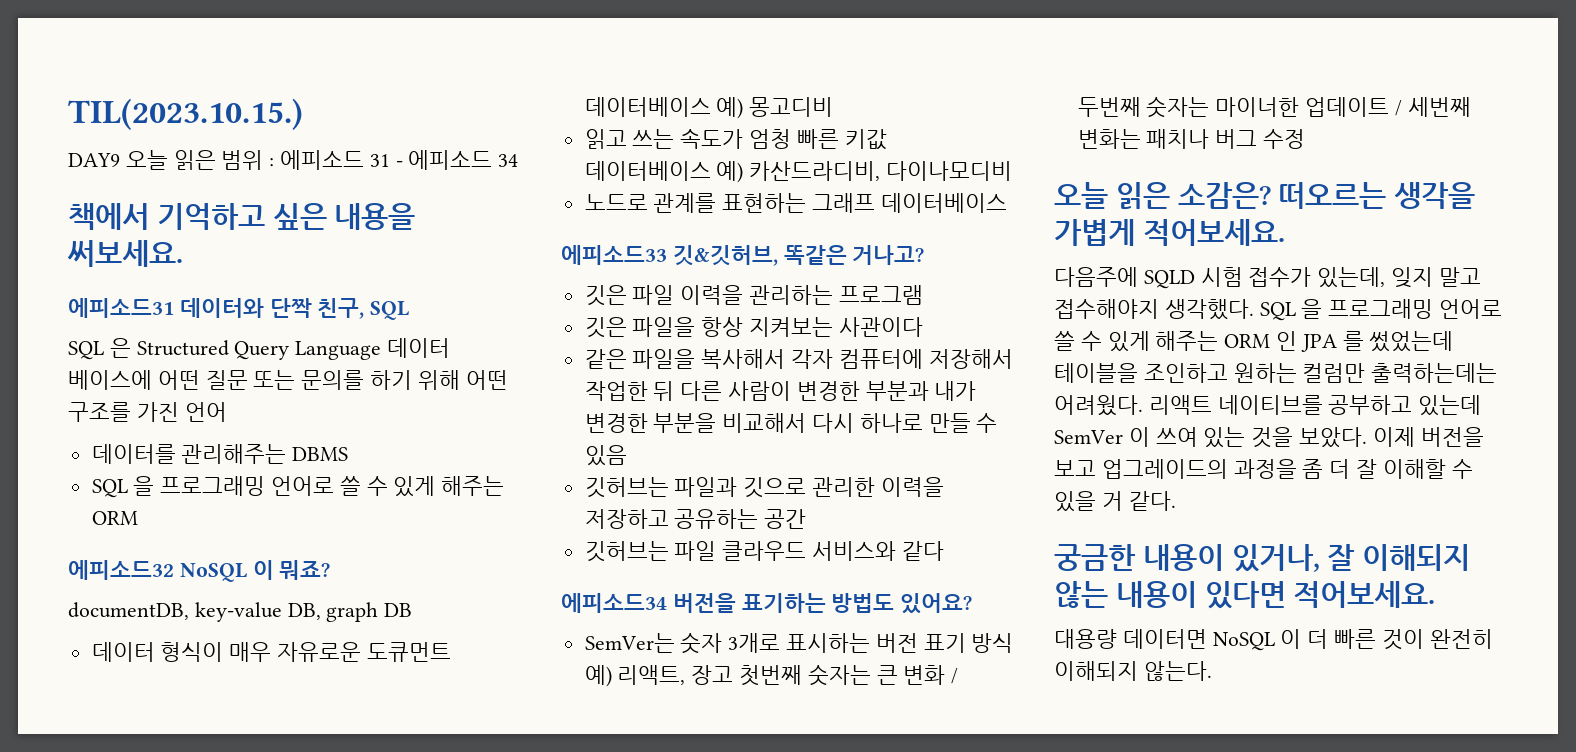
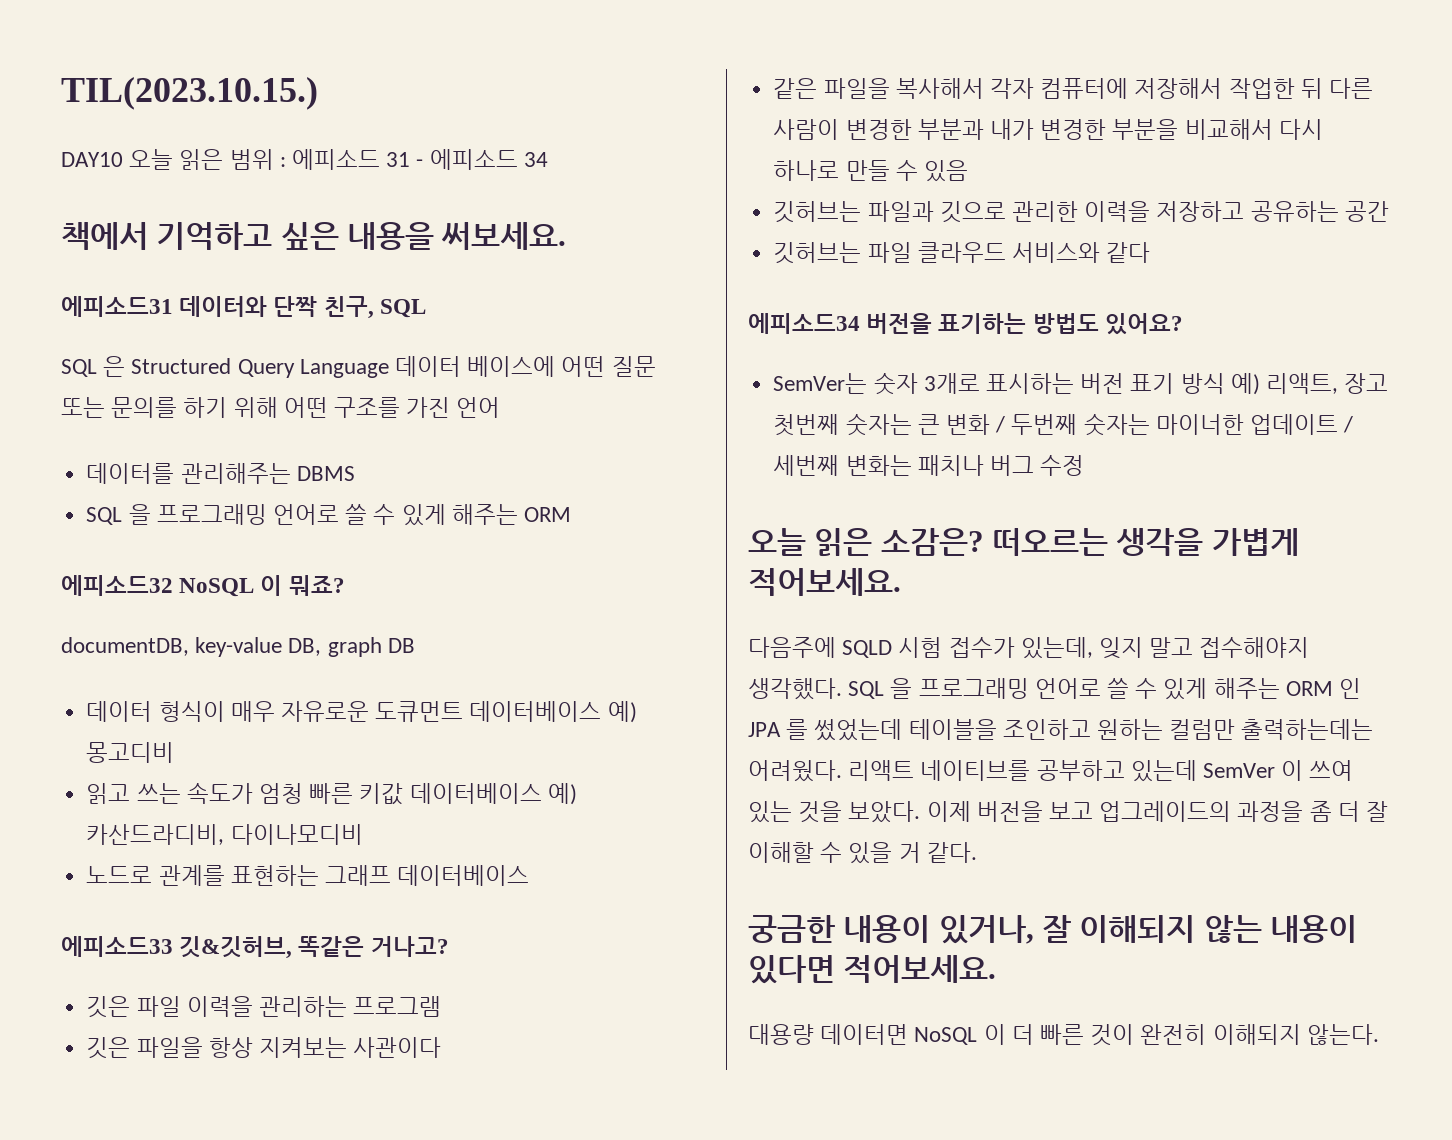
[68,153,120,167] DAY9 -> [61,152,123,167] DAY10

